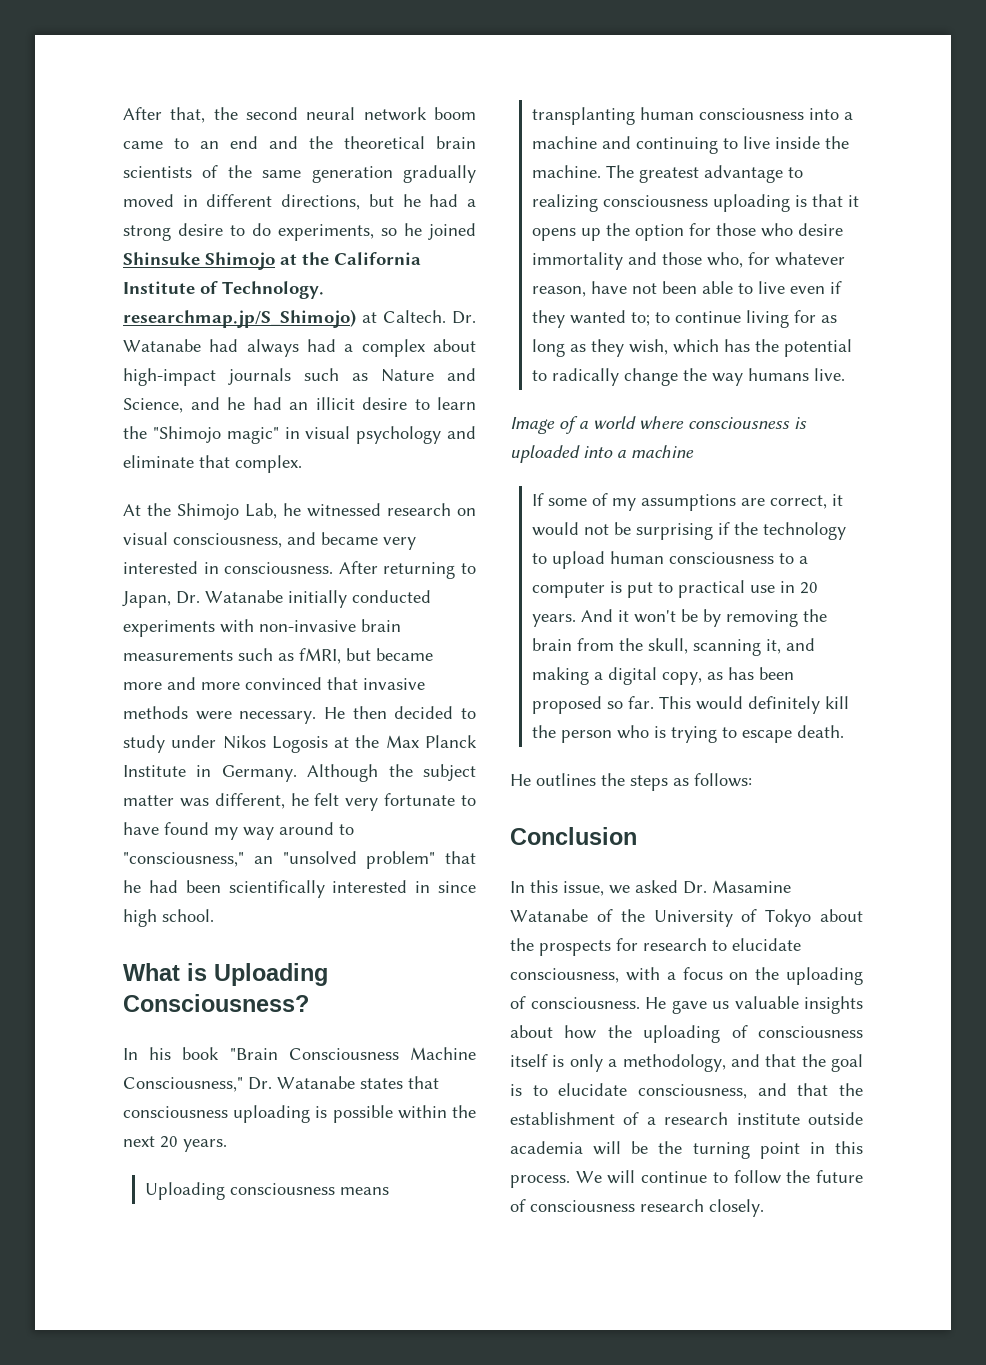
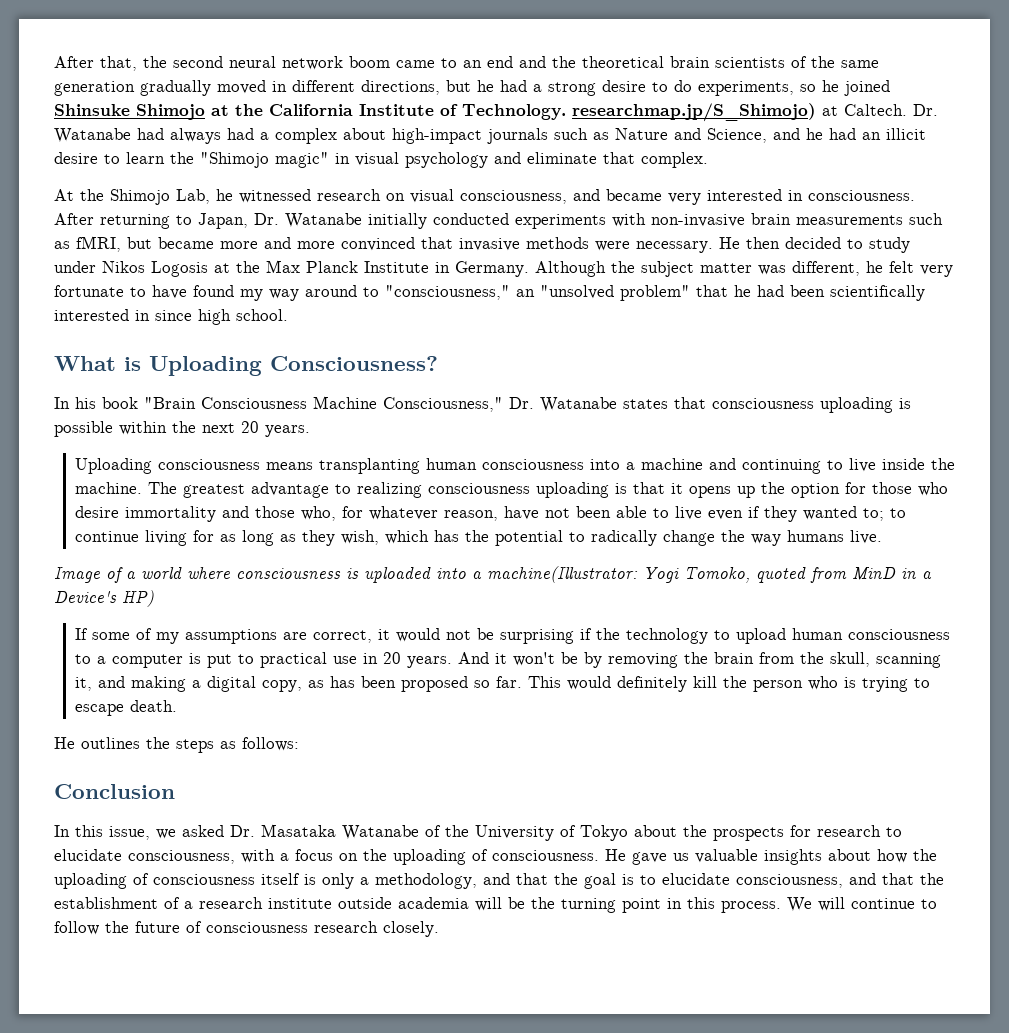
[631,445,694,458] machine -> [487,566,932,583] [54,590,154,607] machine(Illustrator: Yogi Tomoko, quoted from MinD in a Device's HP)
[712,880,791,893] Masamine -> [261,824,336,837] Masataka

